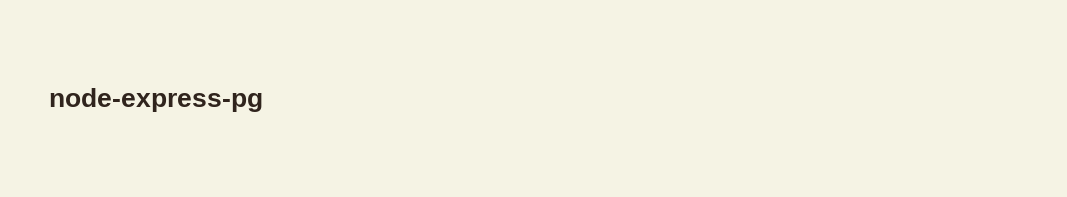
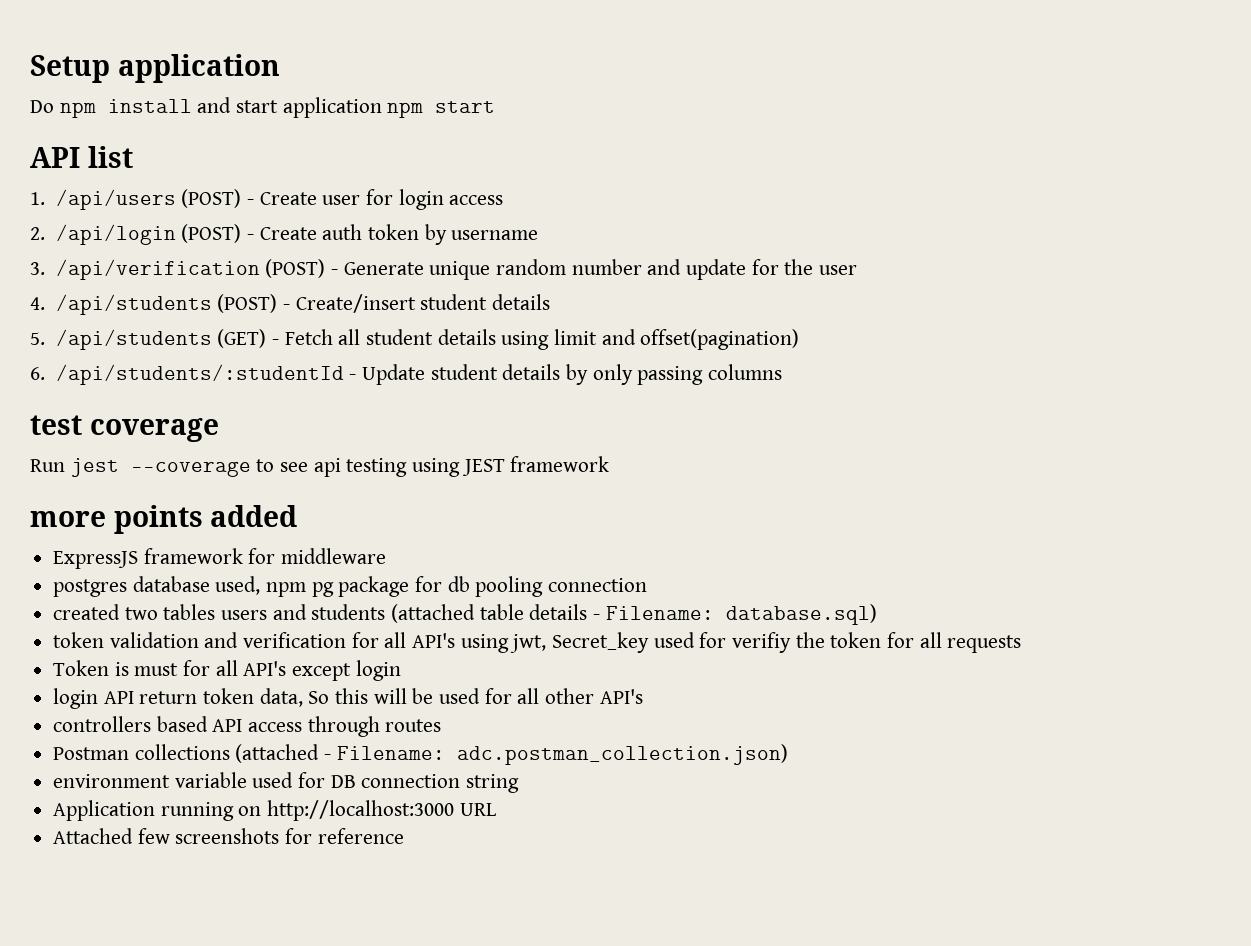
[49,88,263,112] node-express-pg -> [30,54,280,83] [30,97,496,118] [30,146,133,168] [30,189,504,210] [30,224,539,245] [30,259,857,280] [30,294,550,315] [30,329,800,350] [30,364,782,385] [30,415,219,442] [30,456,610,477] [30,505,298,534] [53,548,387,569] [53,576,648,597] [53,604,877,625] [53,632,1022,653] [53,660,401,681] [53,688,643,709] [53,716,442,737] [53,744,788,765] [53,772,520,793] [53,800,496,821] [53,828,404,844] Setup application // Do npm install and start application npm start // API list // 1. /api/users (POST) - Create user for login access // 2. /api/login (POST) - Create auth token by username // 3. /api/verification (POST) - Generate unique random number and update for the user // 4. /api/students (POST) - Create/insert student details // 5. /api/students (GET) - Fetch all student details using limit and offset(pagination) // 6. /api/students/:studentId - Update student details by only passing columns // test coverage // Run jest --coverage to see api testing using JEST framework // more points added // ExpressJS framework for middleware // postgres database used, npm pg package for db pooling connection // created two tables users and students (attached table details - Filename: database.sql) // token validation and verification for all API's using jwt, Secret_key used for verifiy the token for all requests // Token is must for all API's except login // login API return token data, So this will be used for all other API's // controllers based API access through routes // Postman collections (attached - Filename: adc.postman_collection.json) // environment variable used for DB connection string // Application running on http://localhost:3000 URL // Attached few screenshots for reference

